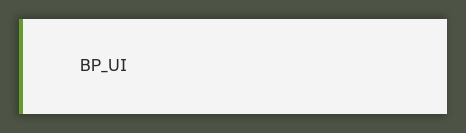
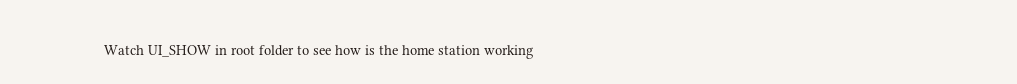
[80,59,127,73] BP_UI -> [104,45,534,59] Watch UI_SHOW in root folder to see how is the home station working

